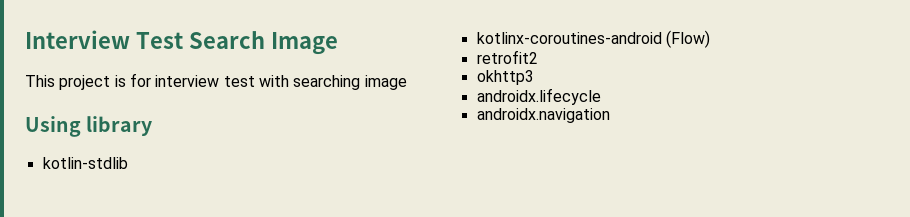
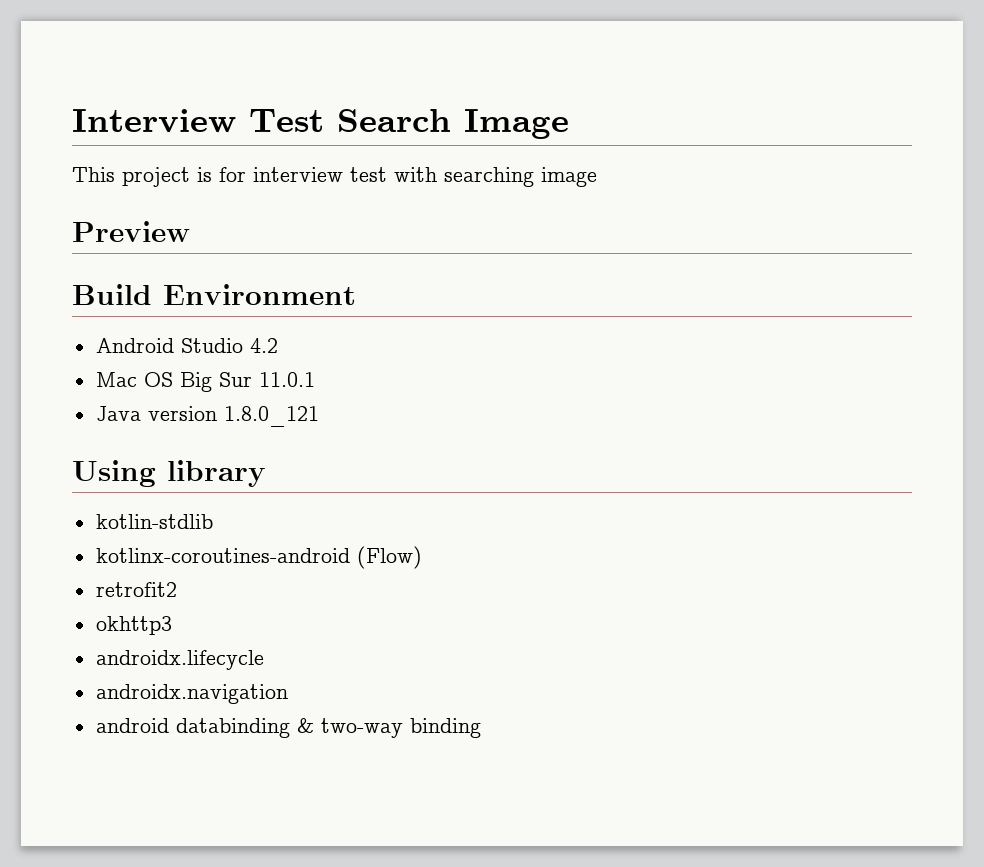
(407, 82) none -> [72,221,190,242] [72,284,356,305] [95,338,278,353] [95,372,315,392] [95,406,319,427] // Preview // Build Environment // Android Studio 4.2 // Mac OS Big Sur 11.0.1 // Java version 1.8.0_121
(610, 115) none -> [95,718,481,738] // android databinding & two-way binding

